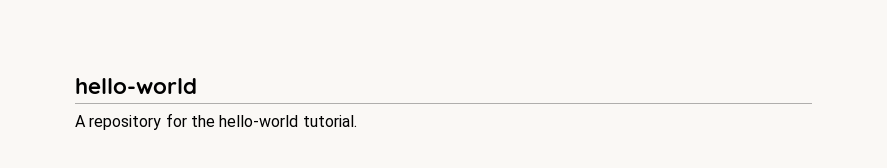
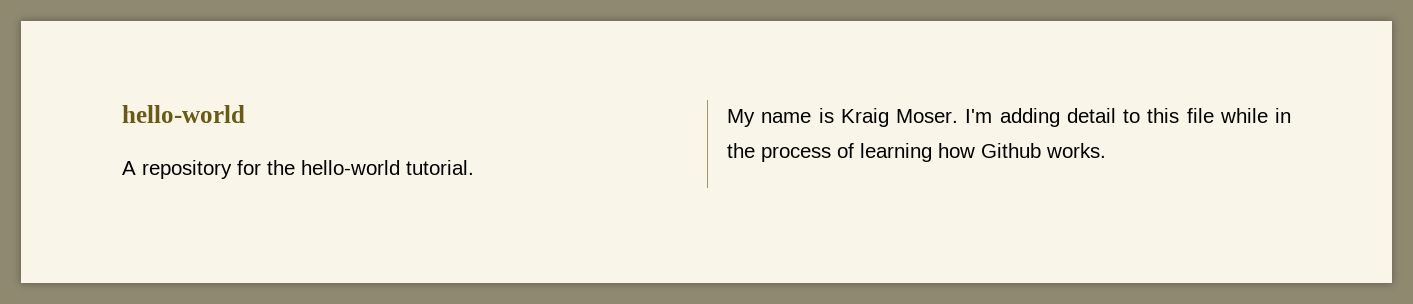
(357, 121) none -> [727,108,1291,127] [727,143,1106,162] // My name is Kraig Moser. I'm adding detail to this file while in the process of learning how Github works.

